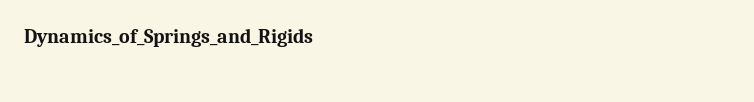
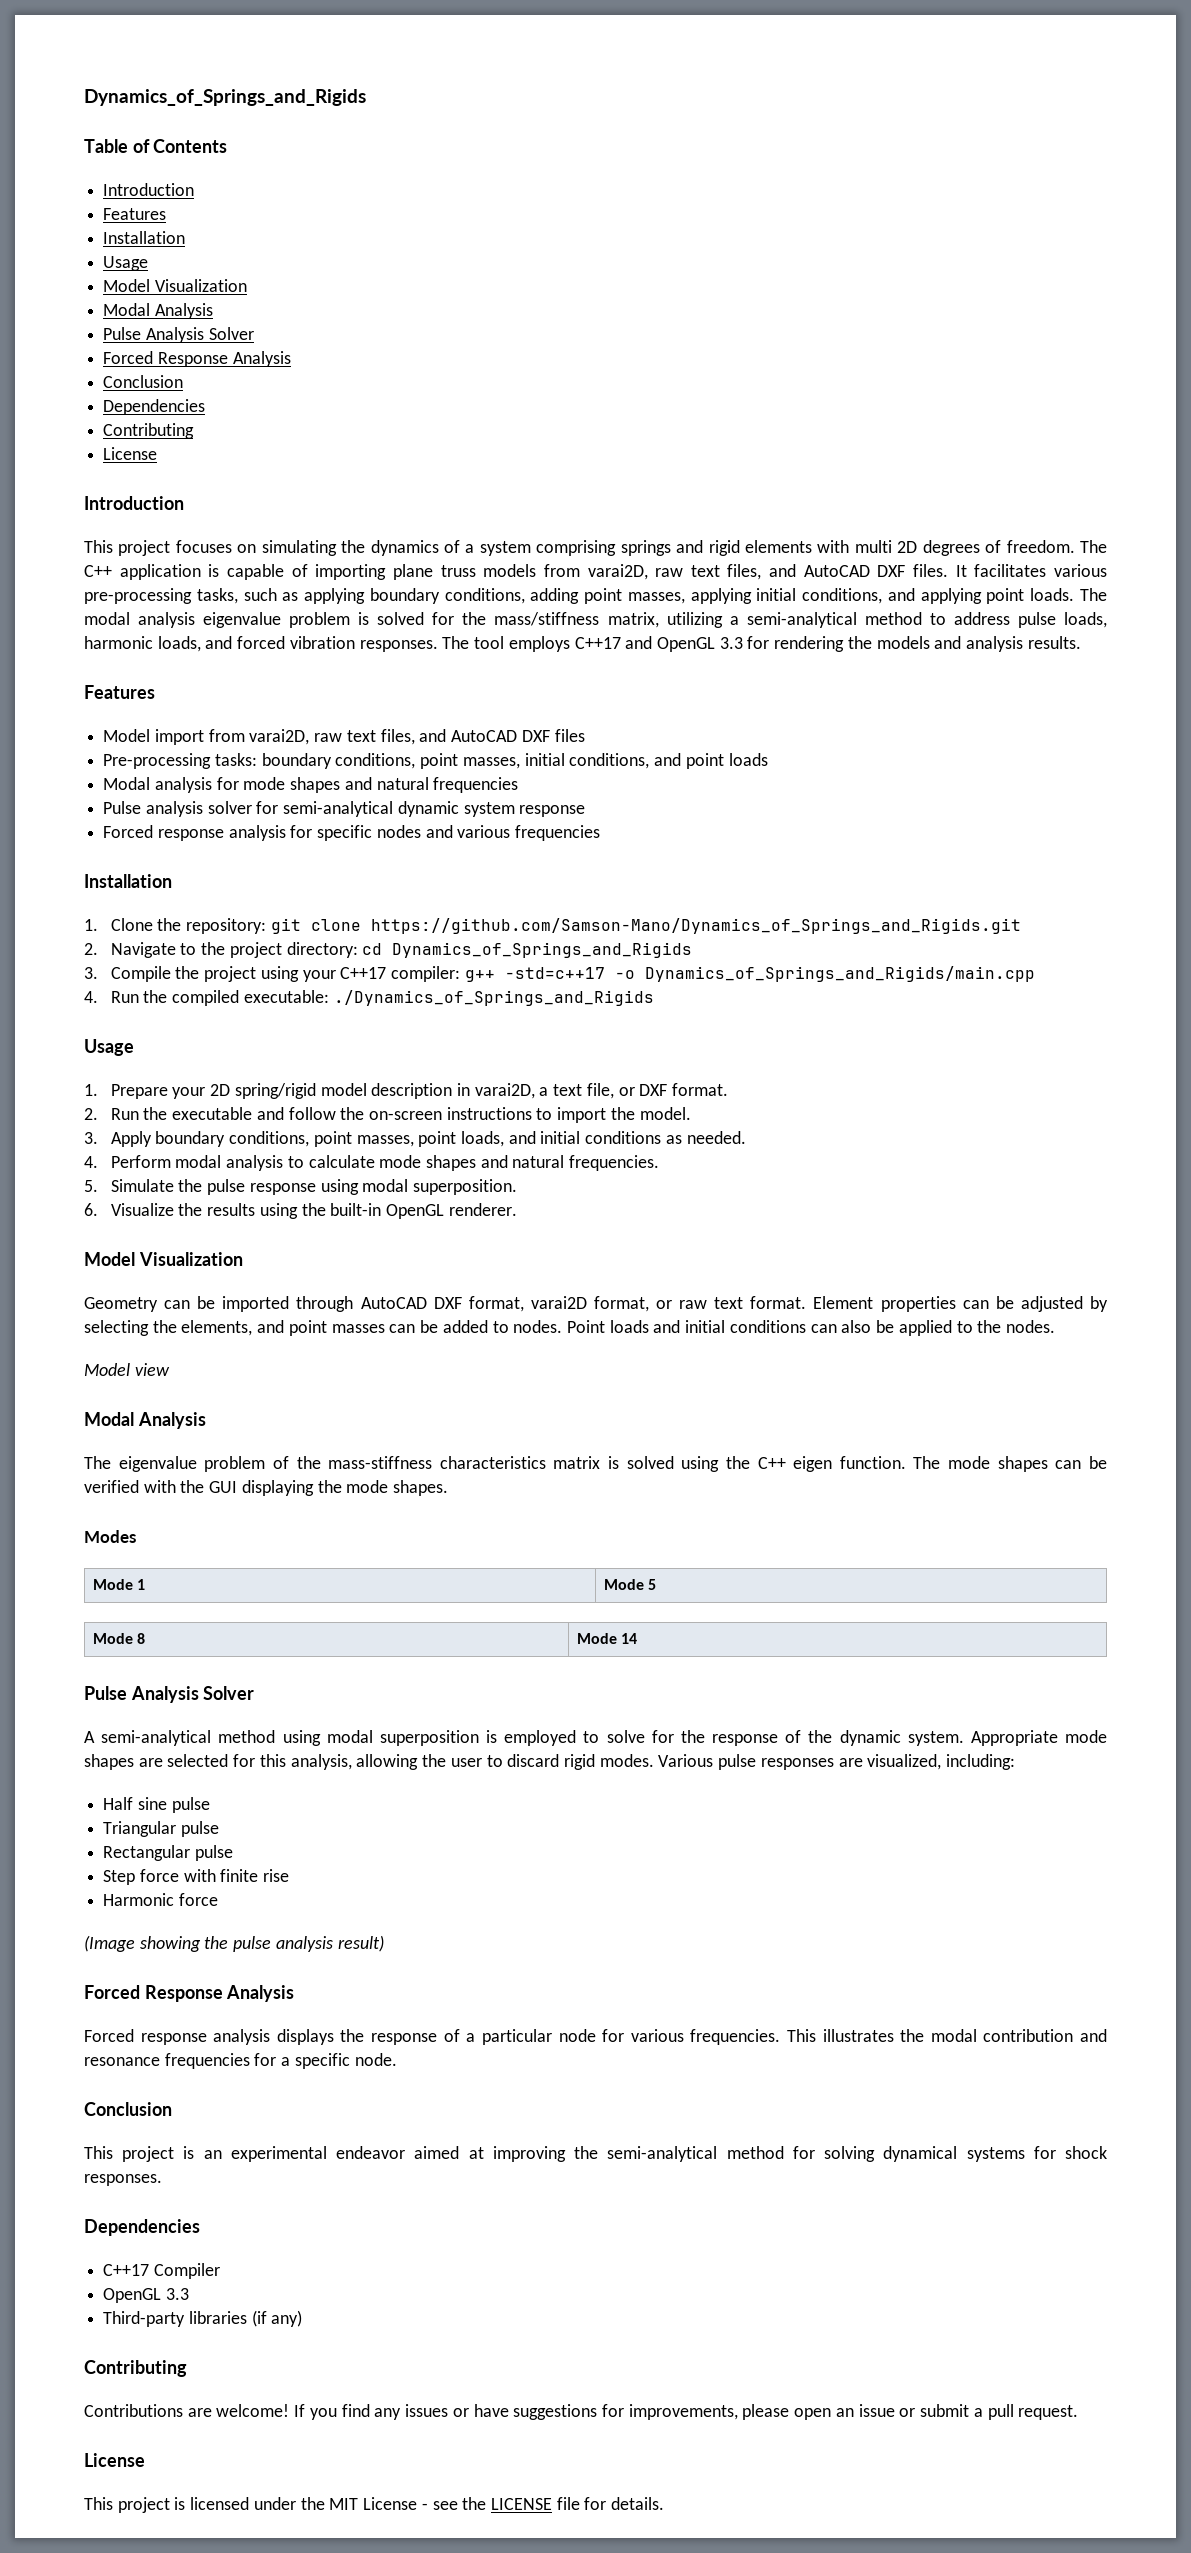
[24,28,313,47] Dynamics_of_Springs_and_Rigids -> [84,89,366,106] [84,139,228,153] [103,183,195,196] [103,208,167,220] [103,231,186,244] [103,256,149,271] [103,279,247,292] [103,303,213,319] [103,327,254,343] [103,351,291,367] [103,375,184,388] [103,399,206,415] [103,423,195,439] [103,447,158,460] [84,496,184,510] [84,540,1108,556] [84,564,1107,580] [84,588,1107,604] [84,612,1107,628] [84,636,1081,652] [84,685,155,699] [103,729,585,745] [103,753,768,769] [103,777,519,793] [103,801,586,817] [103,825,601,841] [84,874,172,888] [84,918,1021,934] [84,942,693,958] [84,966,1035,982] [84,990,654,1006] [84,1039,134,1056] [84,1083,729,1099] [84,1107,691,1123] [84,1131,746,1147] [84,1155,660,1171] [84,1179,518,1195] [84,1203,517,1219] [84,1252,243,1266] [84,1296,1108,1312] [84,1320,1055,1336] [84,1363,170,1376] [84,1412,206,1429] [84,1456,1108,1472] [84,1480,449,1496] [84,1530,136,1543] [93,1579,146,1590] [604,1579,657,1590] [93,1633,146,1644] [577,1633,638,1644] [84,1686,255,1703] [84,1730,1107,1746] [84,1754,1016,1770] [103,1797,210,1813] [103,1821,219,1837] [103,1845,233,1861] [103,1869,290,1885] [103,1893,218,1906] [84,1935,384,1952] [84,1985,295,2002] [84,2029,1107,2045] [84,2053,397,2069] [84,2102,172,2116] [84,2146,1108,2162] [84,2174,162,2186] [84,2219,200,2236] [103,2263,220,2279] [103,2288,189,2303] [103,2310,303,2327] [84,2360,187,2377] [84,2404,1079,2420] [84,2453,145,2467] [84,2497,665,2513] Dynamics_of_Springs_and_Rigids // Table of Contents // Introduction // Features // Installation // Usage // Model Visualization // Modal Analysis // Pulse Analysis Solver // Forced Response Analysis // Conclusion // Dependencies // Contributing // License // Introduction // This project focuses on simulating the dynamics of a system comprising springs and rigid elements with multi 2D degrees of freedom. The C++ application is capable of importing plane truss models from varai2D, raw text files, and AutoCAD DXF files. It facilitates various pre-processing tasks, such as applying boundary conditions, adding point masses, applying initial conditions, and applying point loads. The modal analysis eigenvalue problem is solved for the mass/stiffness matrix, utilizing a semi-analytical method to address pulse loads, harmonic loads, and forced vibration responses. The tool employs C++17 and OpenGL 3.3 for rendering the models and analysis results. // Features // Model import from varai2D, raw text files, and AutoCAD DXF files // Pre-processing tasks: boundary conditions, point masses, initial conditions, and point loads // Modal analysis for mode shapes and natural frequencies // Pulse analysis solver for semi-analytical dynamic system response // Forced response analysis for specific nodes and various frequencies // Installation // 1. Clone the repository: git clone https://github.com/Samson-Mano/Dynamics_of_Springs_and_Rigids.git // 2. Navigate to the project directory: cd Dynamics_of_Springs_and_Rigids // 3. Compile the project using your C++17 compiler: g++ -std=c++17 -o Dynamics_of_Springs_and_Rigids/main.cpp // 4. Run the compiled executable: ./Dynamics_of_Springs_and_Rigids // Usage // 1. Prepare your 2D spring/rigid model description in varai2D, a text file, or DXF format. // 2. Run the executable and follow the on-screen instructions to import the model. // 3. Apply boundary conditions, point masses, point loads, and initial conditions as needed. // 4. Perform modal analysis to calculate mode shapes and natural frequencies. // 5. Simulate the pulse response using modal superposition. // 6. Visualize the results using the built-in OpenGL renderer. // Model Visualization // Geometry can be imported through AutoCAD DXF format, varai2D format, or raw text format. Element properties can be adjusted by selecting the elements, and point masses can be added to nodes. Point loads and initial conditions can also be applied to the nodes. // Model view // Modal Analysis // The eigenvalue problem of the mass-stiffness characteristics matrix is solved using the C++ eigen function. The mode shapes can be verified with the GUI displaying the mode shapes. // Modes // Mode 1 | Mode 5 // Mode 8 | Mode 14 // Pulse Analysis Solver // A semi-analytical method using modal superposition is employed to solve for the response of the dynamic system. Appropriate mode shapes are selected for this analysis, allowing the user to discard rigid modes. Various pulse responses are visualized, including: // Half sine pulse // Triangular pulse // Rectangular pulse // Step force with finite rise // Harmonic force // (Image showing the pulse analysis result) // Forced Response Analysis // Forced response analysis displays the response of a particular node for various frequencies. This illustrates the modal contribution and resonance frequencies for a specific node. // Conclusion // This project is an experimental endeavor aimed at improving the semi-analytical method for solving dynamical systems for shock responses. // Dependencies // C++17 Compiler // OpenGL 3.3 // Third-party libraries (if any) // Contributing // Contributions are welcome! If you find any issues or have suggestions for improvements, please open an issue or submit a pull request. // License // This project is licensed under the MIT License - see the LICENSE file for details.

